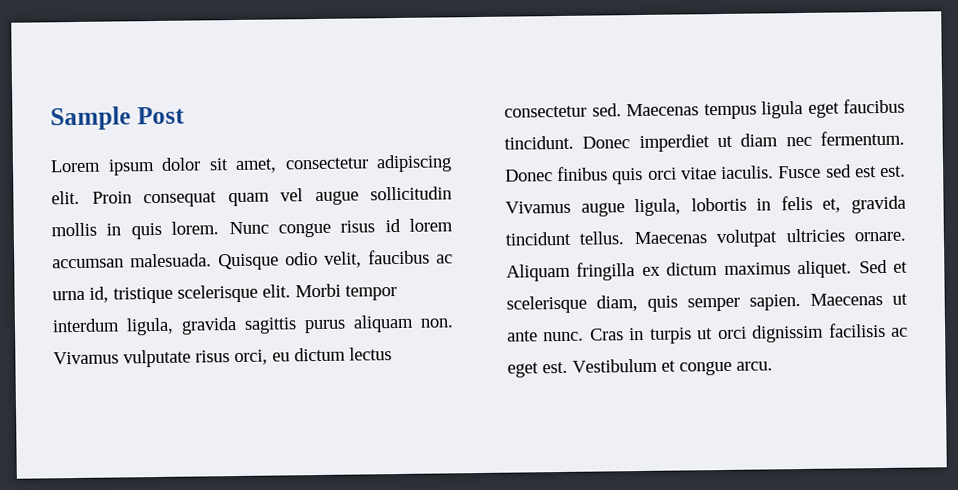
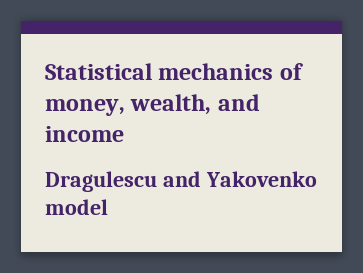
[50,106,185,131] [50,154,452,176] [51,186,452,208] [51,218,453,240] [52,249,453,271] [52,283,397,304] [52,314,454,336] [53,347,392,368] [504,98,905,120] [504,130,905,153] [505,164,906,185] [505,195,906,217] [505,228,906,248] [506,259,908,282] [506,293,908,314] [507,322,908,344] [507,358,773,378] Sample Post // Lorem ipsum dolor sit amet, consectetur adipiscing elit. Proin consequat quam vel augue sollicitudin mollis in quis lorem. Nunc congue risus id lorem accumsan malesuada. Quisque odio velit, faucibus ac urna id, tristique scelerisque elit. Morbi tempor interdum ligula, gravida sagittis purus aliquam non. Vivamus vulputate risus orci, eu dictum lectus consectetur sed. Maecenas tempus ligula eget faucibus tincidunt. Donec imperdiet ut diam nec fermentum. Donec finibus quis orci vitae iaculis. Fusce sed est est. Vivamus augue ligula, lobortis in felis et, gravida tincidunt tellus. Maecenas volutpat ultricies ornare. Aliquam fringilla ex dictum maximus aliquet. Sed et scelerisque diam, quis semper sapien. Maecenas ut ante nunc. Cras in turpis ut orci dignissim facilisis ac eget est. Vestibulum et congue arcu. -> [45,63,303,80] [45,94,260,116] [45,126,124,142] [45,171,317,192] [45,199,108,215] Statistical mechanics of money, wealth, and income // Dragulescu and Yakovenko model

